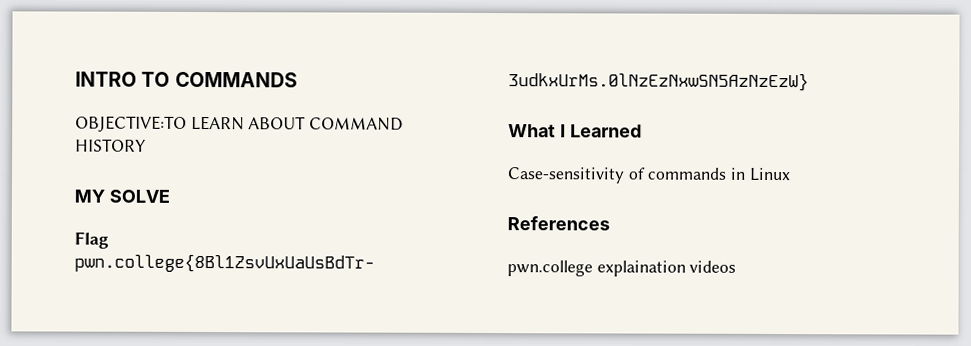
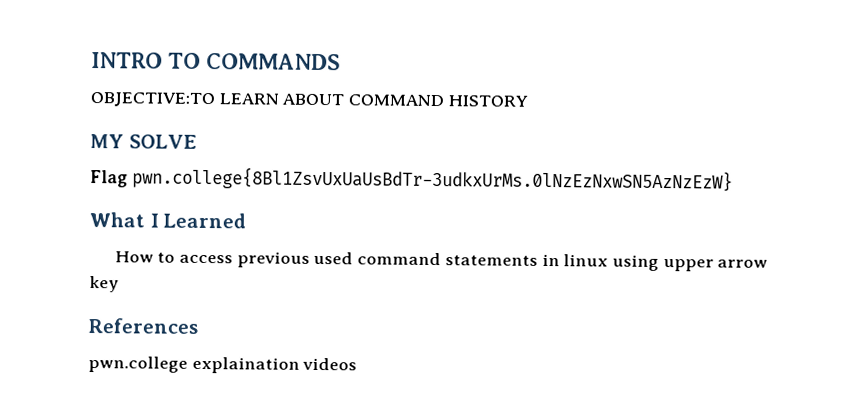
[507,167,791,184] Case-sensitivity of commands in Linux -> [114,251,769,272] [89,275,119,293] How to access previous used command statements in linux using upper arrow key

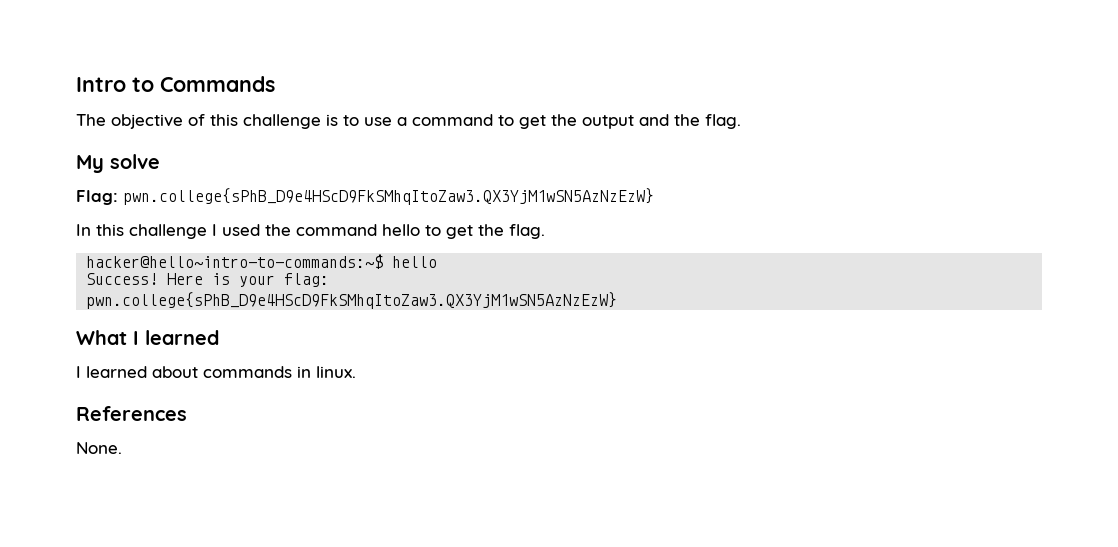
[91,52,341,71] [90,92,528,108] [90,134,197,149] [90,166,733,193] [89,212,247,229] [114,251,769,272] [89,275,119,293] [88,317,198,334] [88,355,358,374] INTRO TO COMMANDS // OBJECTIVE:TO LEARN ABOUT COMMAND HISTORY // MY SOLVE // Flag pwn.college{8Bl1ZsvUxUaUsBdTr-3udkxUrMs.0lNzEzNxwSN5AzNzEzW} // What I Learned // How to access previous used command statements in linux using upper arrow key // References // pwn.college explaination videos -> [76,76,275,92] [76,114,741,129] [76,154,160,173] [76,188,654,205] [76,224,545,239] [86,254,438,269] [86,273,330,287] [86,292,618,309] [76,330,219,345] [76,366,356,378] [76,406,187,421] [76,442,122,454] Intro to Commands // The objective of this challenge is to use a command to get the output and the flag. // My solve // Flag: pwn.college{sPhB_D9e4HScD9FkSMhqItoZaw3.QX3YjM1wSN5AzNzEzW} // In this challenge I used the command hello to get the flag. // hacker@hello~intro-to-commands:~$ hello // Success! Here is your flag: // pwn.college{sPhB_D9e4HScD9FkSMhqItoZaw3.QX3YjM1wSN5AzNzEzW} // What I learned // I learned about commands in linux. // References // None.

